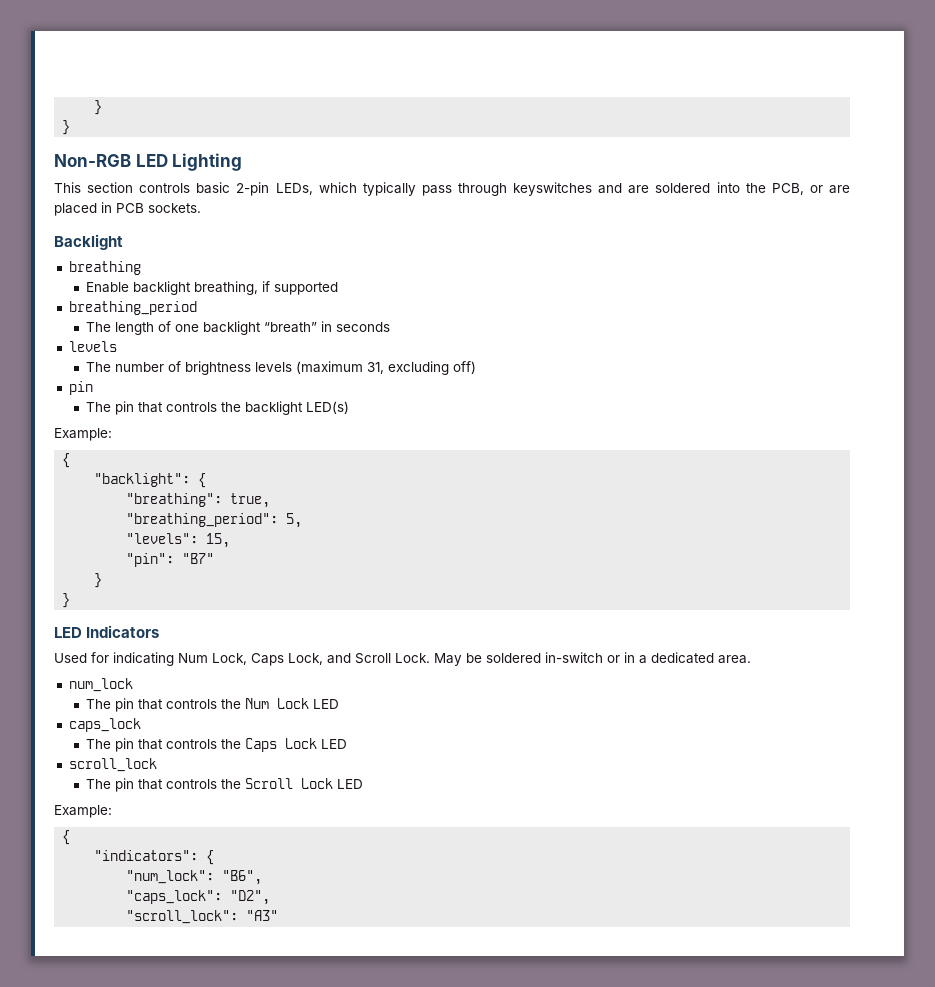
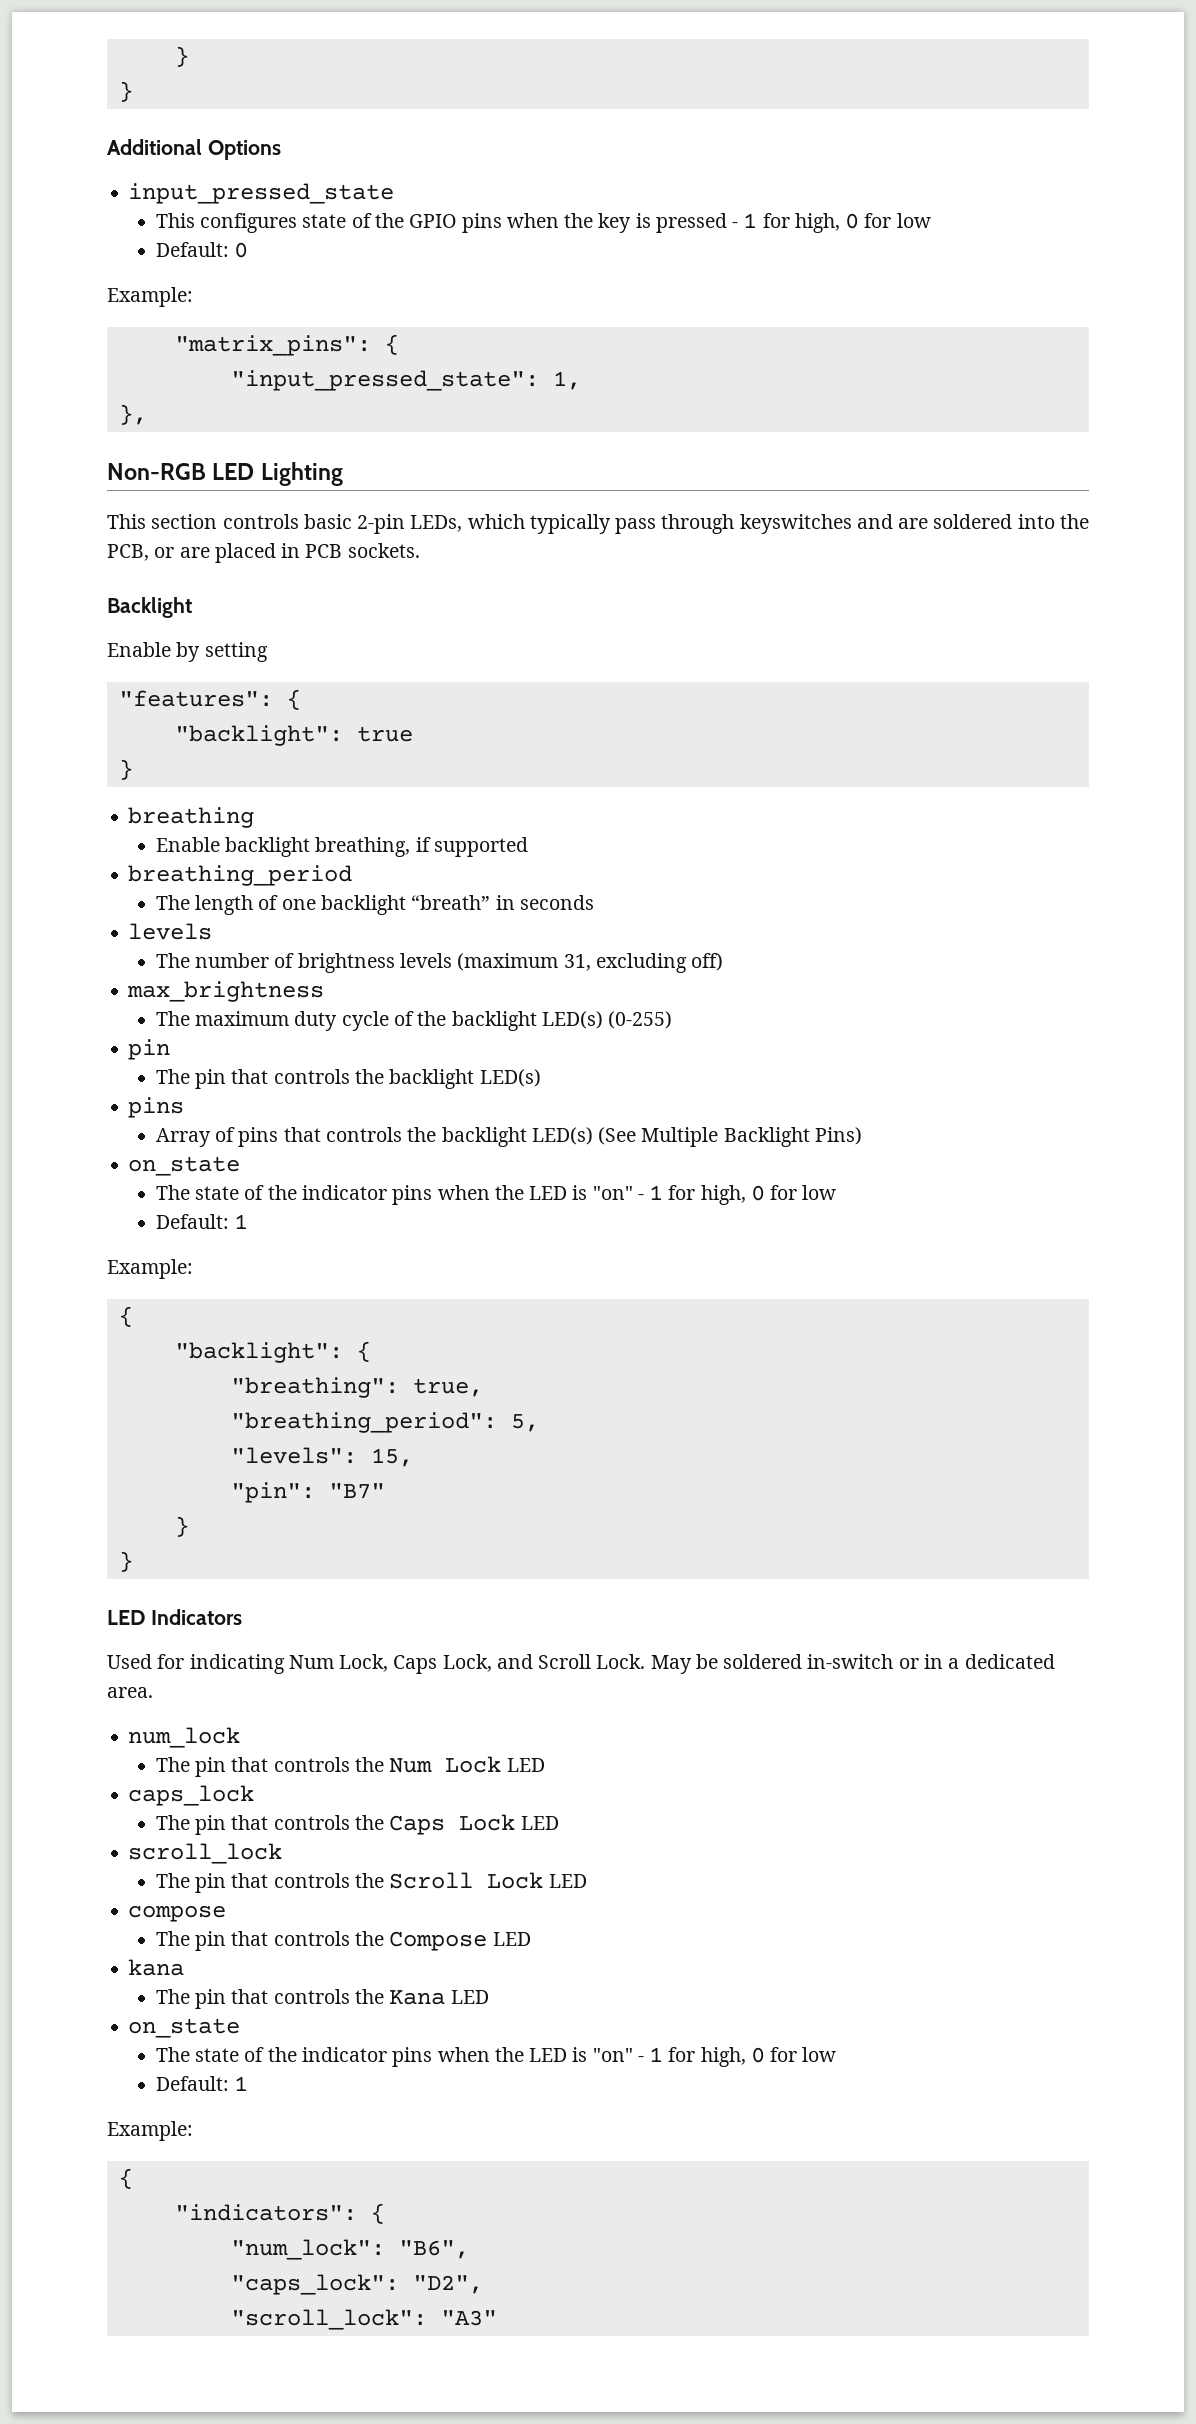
[94,100,103,115] [62,120,71,135] } // } -> [174,46,189,67] [118,81,133,102] [107,139,281,160] [128,183,395,204] [155,213,931,233] [155,242,249,258] [107,287,193,307] [174,334,399,356] [230,370,581,391] [118,404,147,425] } // } // Additional Options // input_pressed_state // This configures state of the GPIO pins when the key is pressed - 1 for high, 0 for low // Default: 0 // Example: // "matrix_pins": { // "input_pressed_state": 1, // },
(123, 242) none -> [107,642,268,662] [118,689,301,710] [174,725,413,746] [118,759,133,780] // Enable by setting // "features": { // "backlight": true // }
(476, 367) none -> [127,981,325,1002] [155,1011,673,1031] // max_brightness // The maximum duty cycle of the backlight LED(s) (0-255)
(349, 407) none -> [128,1097,185,1118] [155,1127,862,1147] [128,1156,241,1176] [155,1185,837,1205] [155,1214,249,1229] // pins // Array of pins that controls the backlight LED(s) (See Multiple Backlight Pins) // on_state // The state of the indicator pins when the LED is "on" - 1 for high, 0 for low // Default: 1
(363, 784) none -> [128,1905,227,1922] [155,1931,531,1951] [128,1959,185,1976] [155,1989,489,2009] [128,2018,241,2038] [155,2047,837,2067] [155,2076,249,2091] // compose // The pin that controls the Compose LED // kana // The pin that controls the Kana LED // on_state // The state of the indicator pins when the LED is "on" - 1 for high, 0 for low // Default: 1

